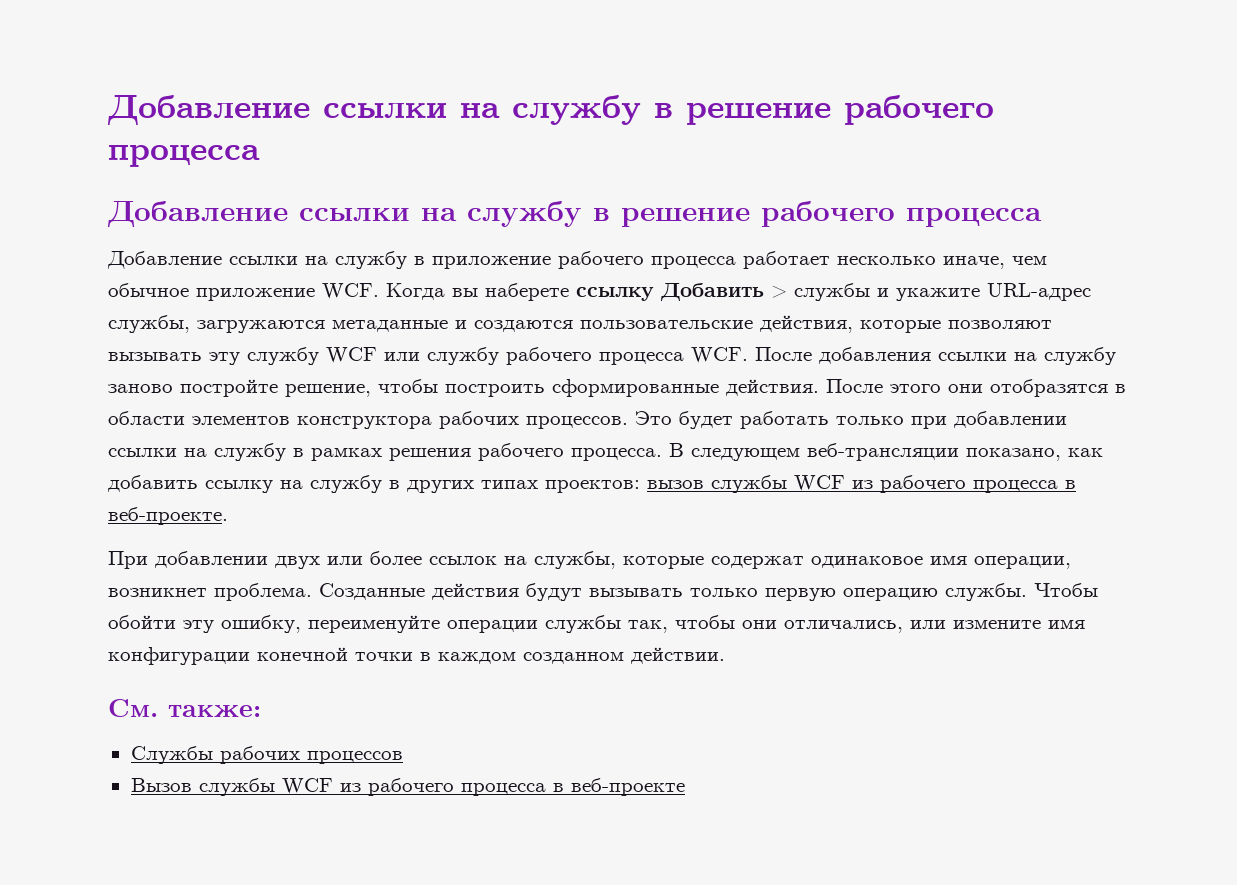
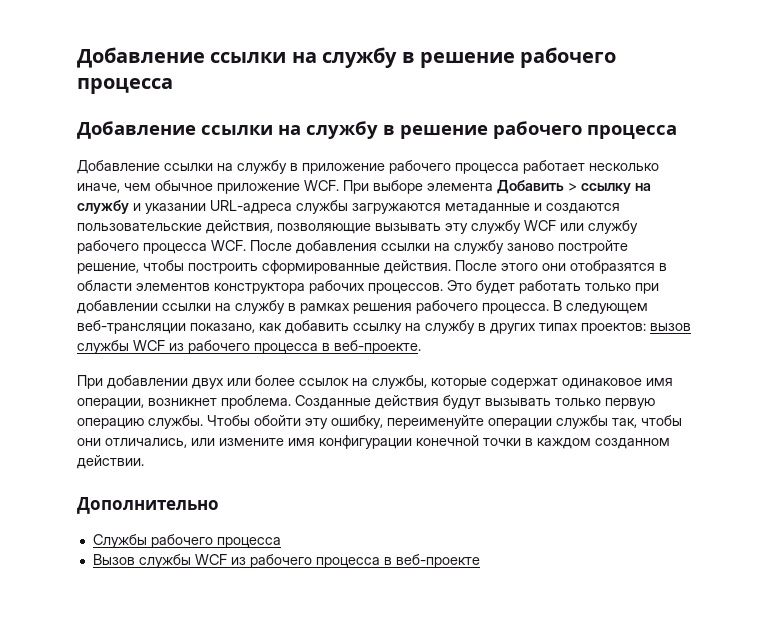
[386,283,1091,301] [108,315,190,333] Когда вы наберете ссылку Добавить > службы и укажите URL-адрес службы, -> [343,180,651,194] [77,200,348,214] При выборе элемента Добавить > ссылку на службу и указании URL-адреса службы
[860,320,1052,333] которые позволяют -> [277,223,371,234] позволяющие
[108,699,261,717] См. также: -> [77,497,219,514] Дополнительно
[219,746,403,764] рабочих процессов -> [150,534,281,548] рабочего процесса

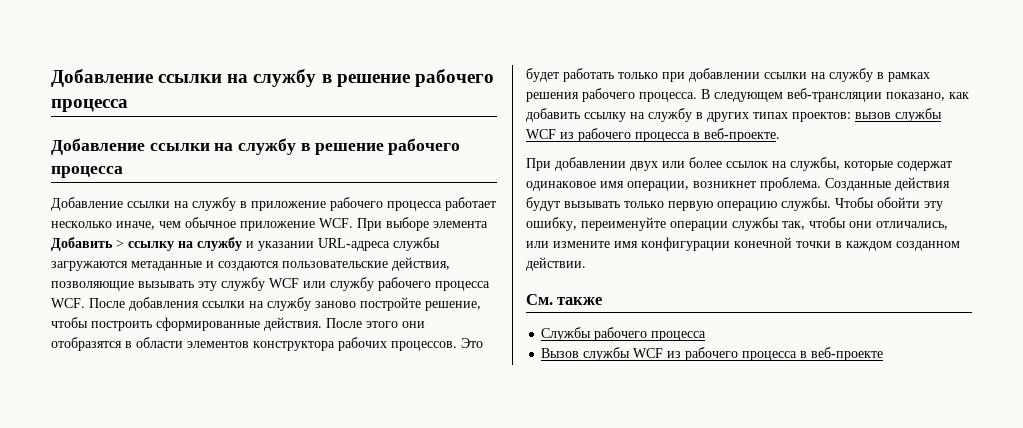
[77,497,219,514] Дополнительно -> [526,294,603,305] См. также

